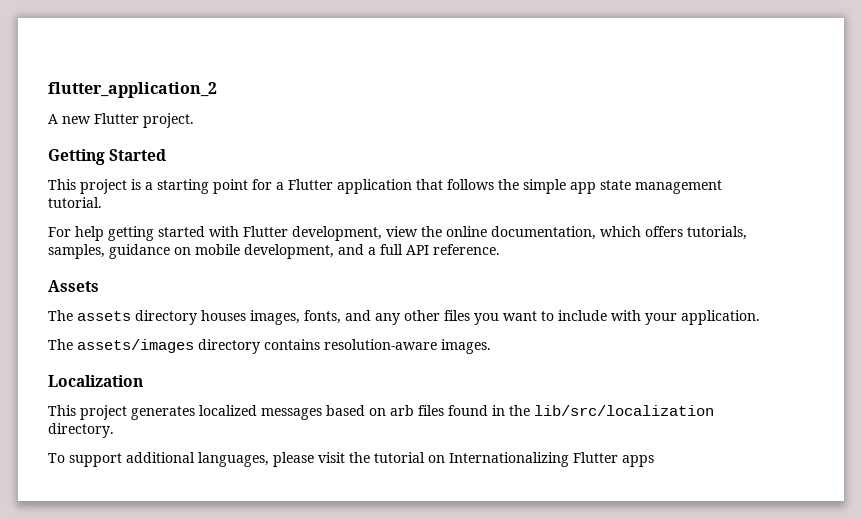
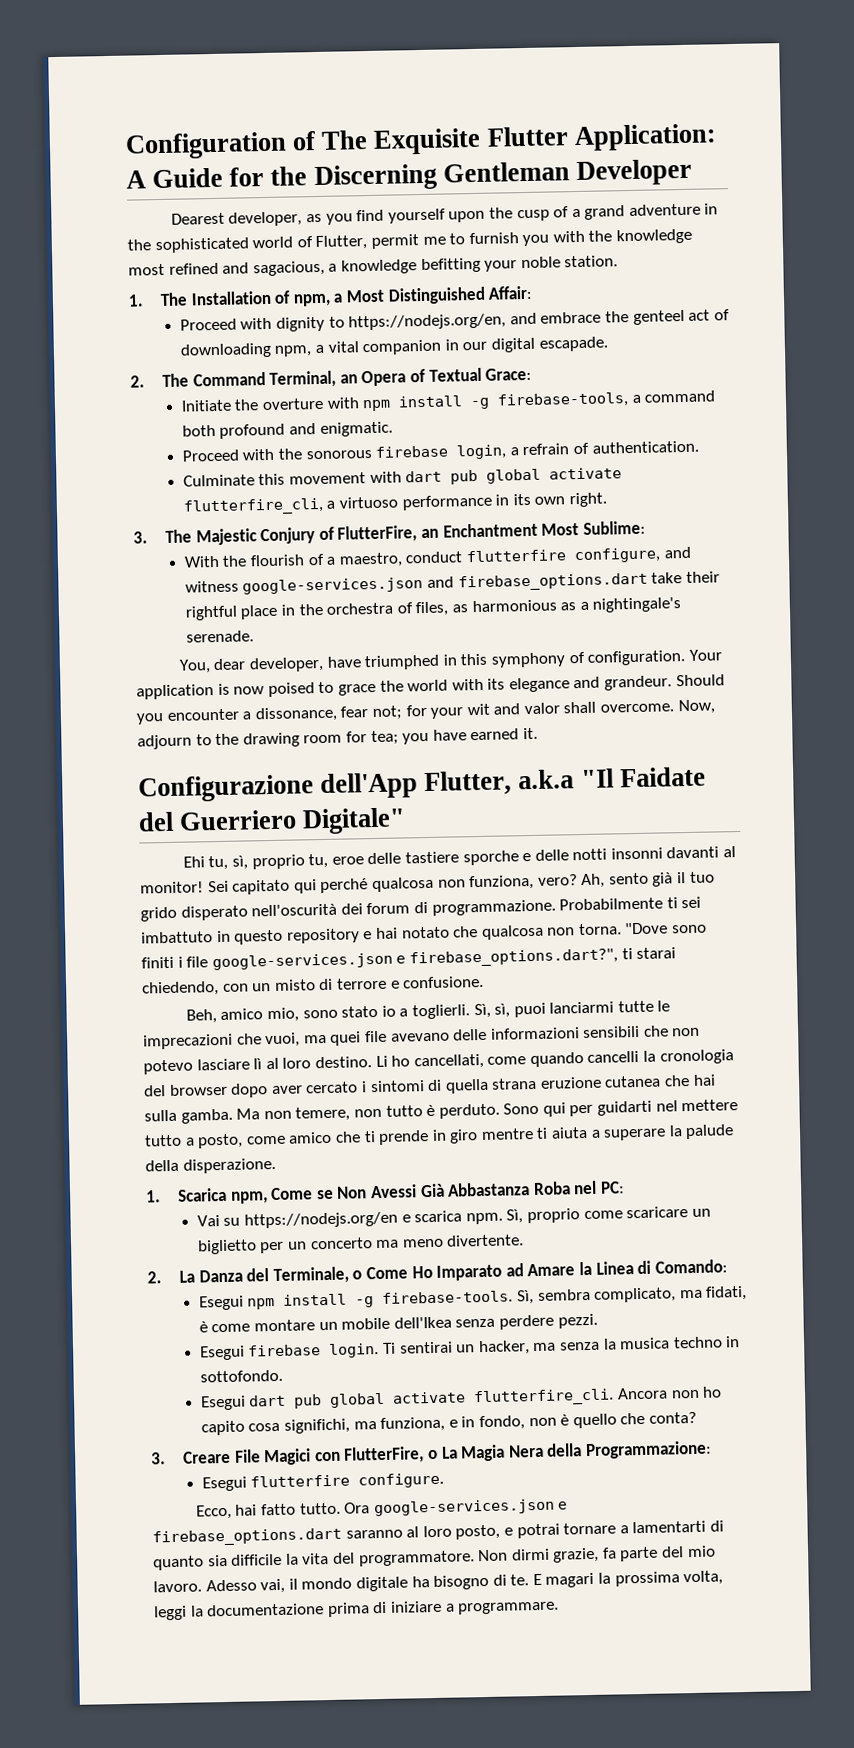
[48,82,217,98] [48,113,194,128] [48,149,167,165] [48,179,722,194] [48,197,102,208] [48,226,747,241] [48,244,500,259] [48,280,99,292] [48,310,760,325] [48,339,491,354] [48,375,143,387] [48,405,714,420] [48,423,114,438] [48,452,654,467] flutter_application_2 // A new Flutter project. // Getting Started // This project is a starting point for a Flutter application that follows the simple app state management tutorial. // For help getting started with Flutter development, view the online documentation, which offers tutorials, samples, guidance on mobile development, and a full API reference. // Assets // The assets directory houses images, fonts, and any other files you want to include with your application. // The assets/images directory contains resolution-aware images. // Localization // This project generates localized messages based on arb files found in the lib/src/localization directory. // To support additional languages, please visit the tutorial on Internationalizing Flutter apps -> [125,123,717,160] [126,158,692,192] [170,203,719,227] [127,228,693,254] [128,255,619,277] [128,285,533,307] [179,309,730,332] [179,336,608,359] [130,367,533,388] [180,390,716,412] [181,421,393,439] [181,440,699,462] [182,467,623,487] [182,492,607,516] [133,520,646,546] [183,546,691,568] [184,571,720,595] [184,597,682,621] [185,630,254,643] [178,649,722,674] [136,674,725,700] [136,699,715,725] [137,727,538,750] [138,766,706,803] [138,807,407,835] [182,846,737,871] [140,871,715,895] [140,896,702,922] [141,922,708,945] [141,947,677,971] [142,975,485,997] [185,1000,671,1024] [143,1025,701,1050] [143,1049,734,1075] [144,1074,716,1098] [144,1099,739,1124] [144,1124,735,1149] [145,1157,276,1174] [146,1180,626,1204] [196,1206,711,1229] [196,1234,525,1255] [147,1259,728,1285] [198,1285,748,1311] [198,1313,598,1333] [199,1336,741,1361] [199,1369,283,1383] [199,1386,723,1411] [200,1411,697,1436] [151,1440,713,1466] [201,1472,445,1492] [195,1498,568,1520] [152,1520,724,1547] [153,1545,716,1571] [153,1570,724,1594] [154,1600,560,1621] Configuration of The Exquisite Flutter Application: A Guide for the Discerning Gentleman Developer // Dearest developer, as you find yourself upon the cusp of a grand adventure in the sophisticated world of Flutter, permit me to furnish you with the knowledge most refined and sagacious, a knowledge befitting your noble station. // 1. The Installation of npm, a Most Distinguished Affair: // Proceed with dignity to https://nodejs.org/en, and embrace the genteel act of downloading npm, a vital companion in our digital escapade. // 2. The Command Terminal, an Opera of Textual Grace: // Initiate the overture with npm install -g firebase-tools, a command both profound and enigmatic. // Proceed with the sonorous firebase login, a refrain of authentication. // Culminate this movement with dart pub global activate flutterfire_cli, a virtuoso performance in its own right. // 3. The Majestic Conjury of FlutterFire, an Enchantment Most Sublime: // With the flourish of a maestro, conduct flutterfire configure, and witness google-services.json and firebase_options.dart take their rightful place in the orchestra of files, as harmonious as a nightingale's serenade. // You, dear developer, have triumphed in this symphony of configuration. Your application is now poised to grace the world with its elegance and grandeur. Should you encounter a dissonance, fear not; for your wit and valor shall overcome. Now, adjourn to the drawing room for tea; you have earned it. // Configurazione dell'App Flutter, a.k.a "Il Faidate del Guerriero Digitale" // Ehi tu, sì, proprio tu, eroe delle tastiere sporche e delle notti insonni davanti al monitor! Sei capitato qui perché qualcosa non funziona, vero? Ah, sento già il tuo grido disperato nell'oscurità dei forum di programmazione. Probabilmente ti sei imbattuto in questo repository e hai notato che qualcosa non torna. "Dove sono finiti i file google-services.json e firebase_options.dart?", ti starai chiedendo, con un misto di terrore e confusione. // Beh, amico mio, sono stato io a toglierli. Sì, sì, puoi lanciarmi tutte le imprecazioni che vuoi, ma quei file avevano delle informazioni sensibili che non potevo lasciare lì al loro destino. Li ho cancellati, come quando cancelli la cronologia del browser dopo aver cercato i sintomi di quella strana eruzione cutanea che hai sulla gamba. Ma non temere, non tutto è perduto. Sono qui per guidarti nel mettere tutto a posto, come amico che ti prende in giro mentre ti aiuta a superare la palude della disperazione. // 1. Scarica npm, Come se Non Avessi Già Abbastanza Roba nel PC: // Vai su https://nodejs.org/en e scarica npm. Sì, proprio come scaricare un biglietto per un concerto ma meno divertente. // 2. La Danza del Terminale, o Come Ho Imparato ad Amare la Linea di Comando: // Esegui npm install -g firebase-tools. Sì, sembra complicato, ma fidati, è come montare un mobile dell'Ikea senza perdere pezzi. // Esegui firebase login. Ti sentirai un hacker, ma senza la musica techno in sottofondo. // Esegui dart pub global activate flutterfire_cli. Ancora non ho capito cosa significhi, ma funziona, e in fondo, non è quello che conta? // 3. Creare File Magici con FlutterFire, o La Magia Nera della Programmazione: // Esegui flutterfire configure. // Ecco, hai fatto tutto. Ora google-services.json e firebase_options.dart saranno al loro posto, e potrai tornare a lamentarti di quanto sia difficile la vita del programmatore. Non dirmi grazie, fa parte del mio lavoro. Adesso vai, il mondo digitale ha bisogno di te. E magari la prossima volta, leggi la documentazione prima di iniziare a programmare.

